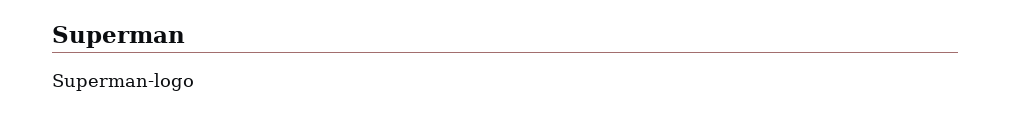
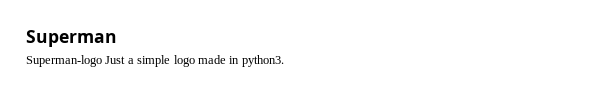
(194, 82) none -> [105,55,284,67] Just a simple logo made in python3.

